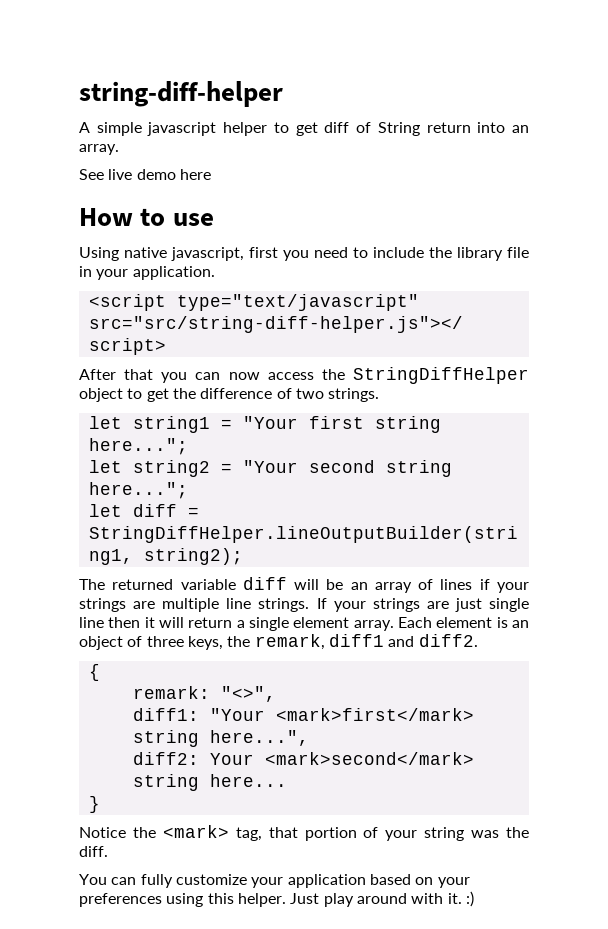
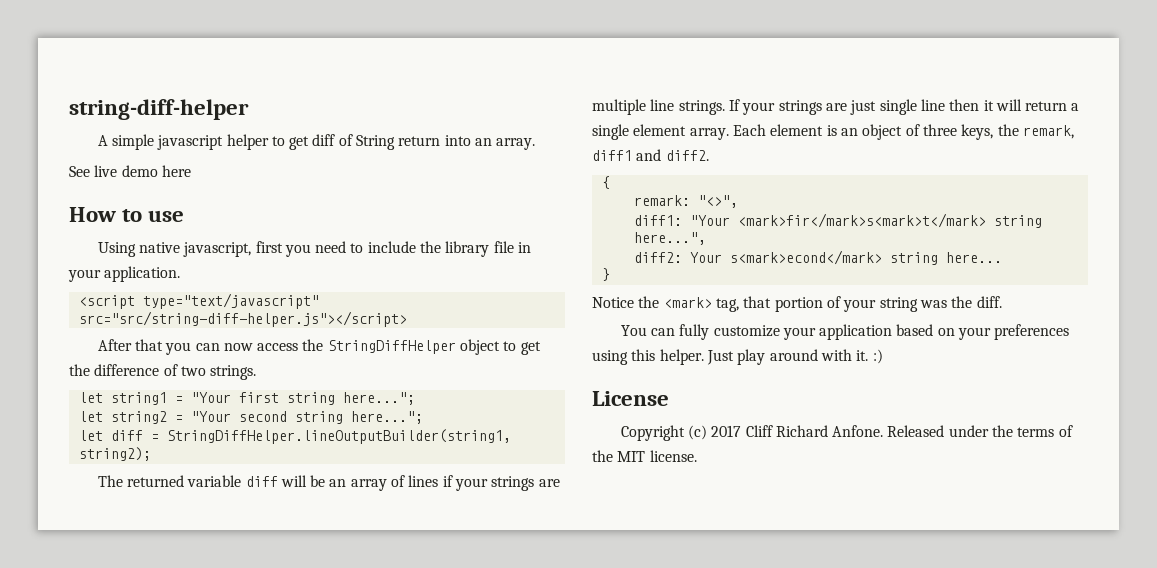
[275,708,474,721] <mark>first</mark> -> [737,213,986,228] <mark>fir</mark>s<mark>t</mark>
[264,752,474,765] <mark>second</mark> -> [729,250,882,265] s<mark>econd</mark>
(474, 899) none -> [592,391,669,406] [620,425,1073,441] [592,450,697,462] // License // Copyright (c) 2017 Cliff Richard Anfone. Released under the terms of the MIT license.

